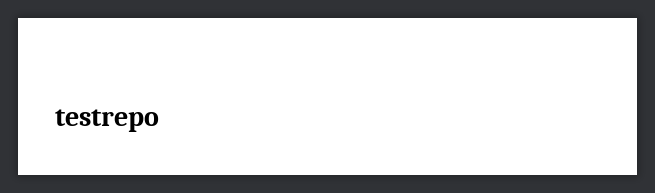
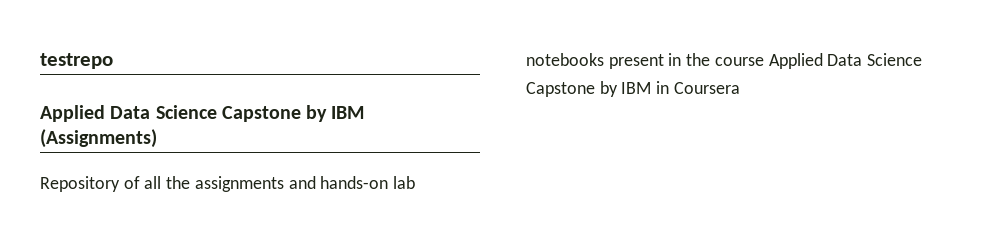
(159, 120) none -> [40,105,365,122] [40,129,157,148] [40,176,416,192] [526,53,923,69] [526,81,740,97] // Applied Data Science Capstone by IBM (Assignments) // Repository of all the assignments and hands-on lab notebooks present in the course Applied Data Science Capstone by IBM in Coursera

